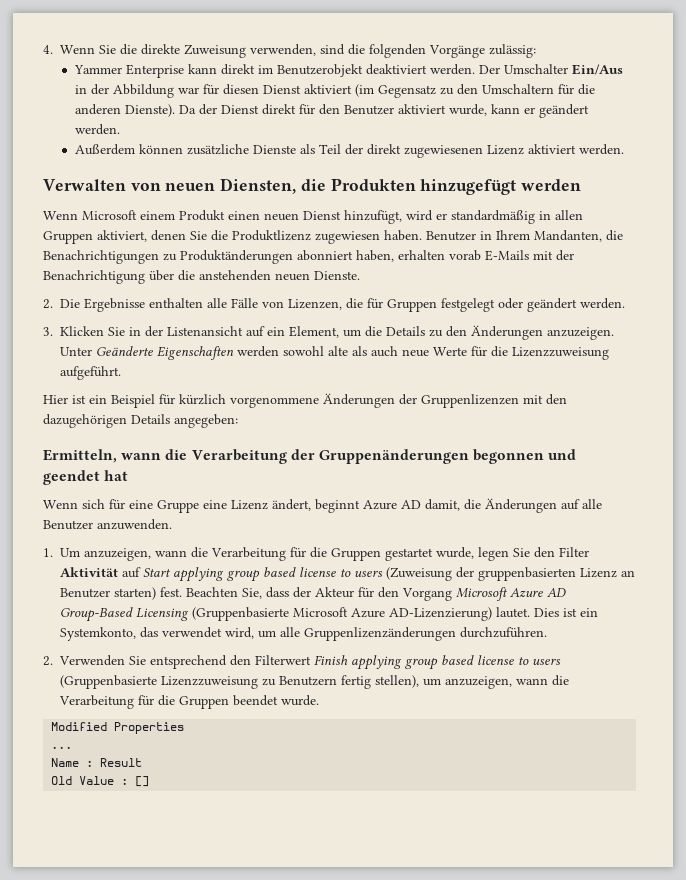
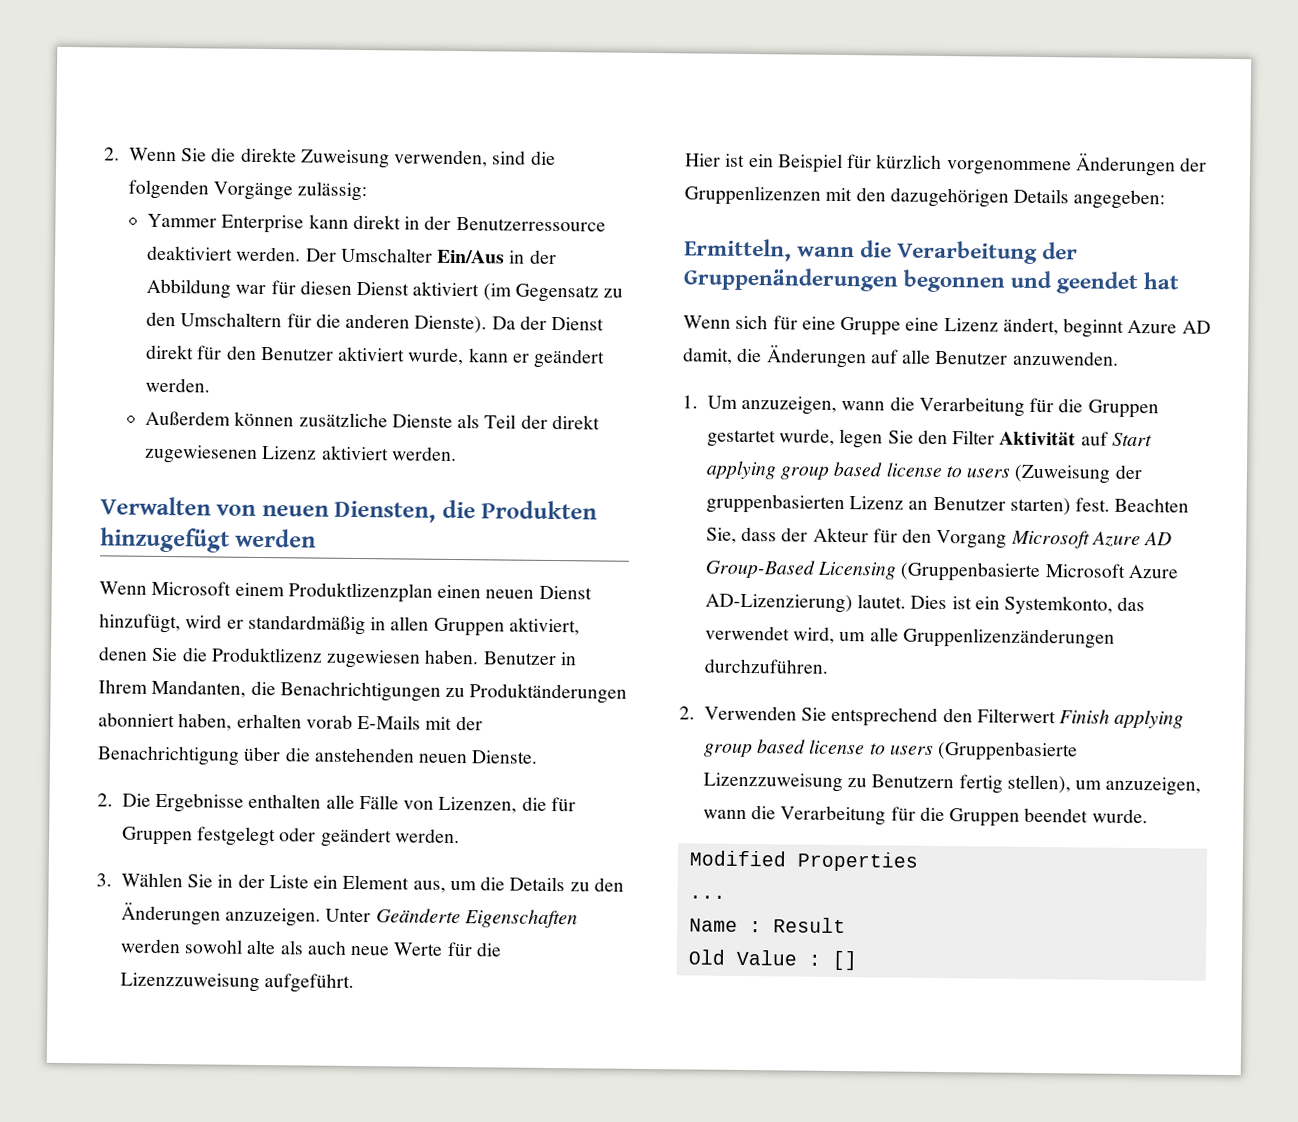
[43,45,53,54] 4. -> [104,147,120,161] 2.
[257,64,363,77] im Benutzerobjekt -> [404,215,606,232] in der Benutzerressource
[179,210,225,221] Produkt -> [287,582,433,603] Produktlizenzplan
[60,326,104,336] Klicken -> [120,872,183,888] Wählen
[167,326,339,338] Listenansicht auf ein Element, -> [268,874,446,893] Liste ein Element aus,

